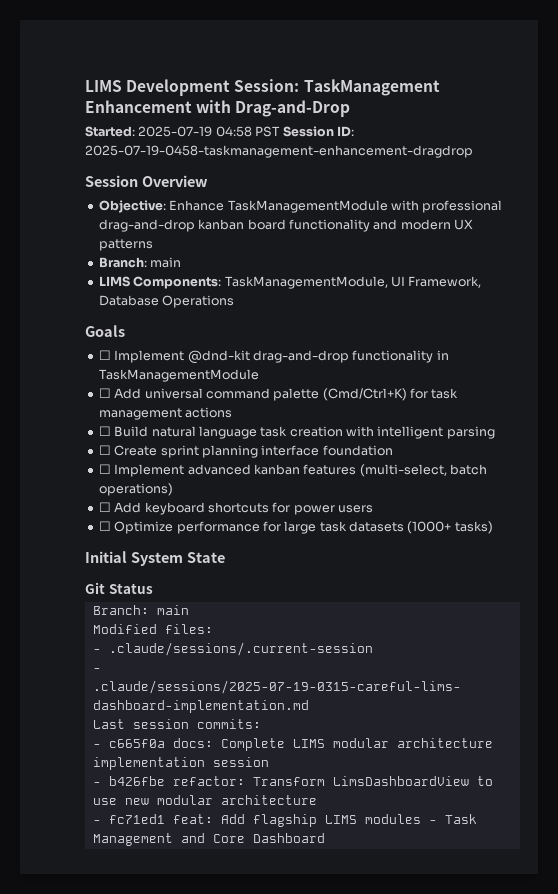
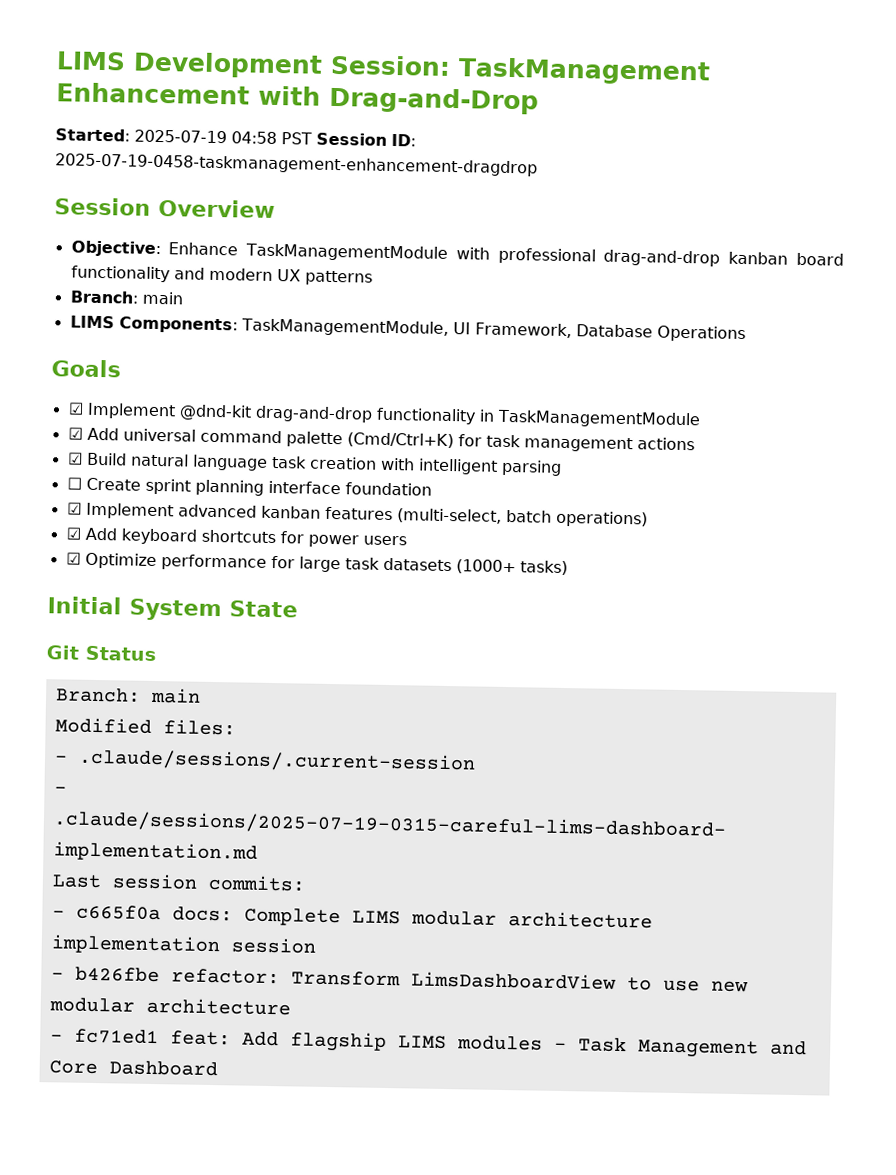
[98,350,111,360] ☐ -> [67,402,84,415] ☑
[98,388,111,398] ☐ -> [67,427,83,440] ☑
[98,426,111,436] ☐ -> [67,452,83,465] ☑
[98,464,111,474] ☐ -> [66,502,82,515] ☑
[98,502,111,512] ☐ -> [65,527,81,540] ☑
[98,521,111,531] ☐ -> [65,552,81,565] ☑

